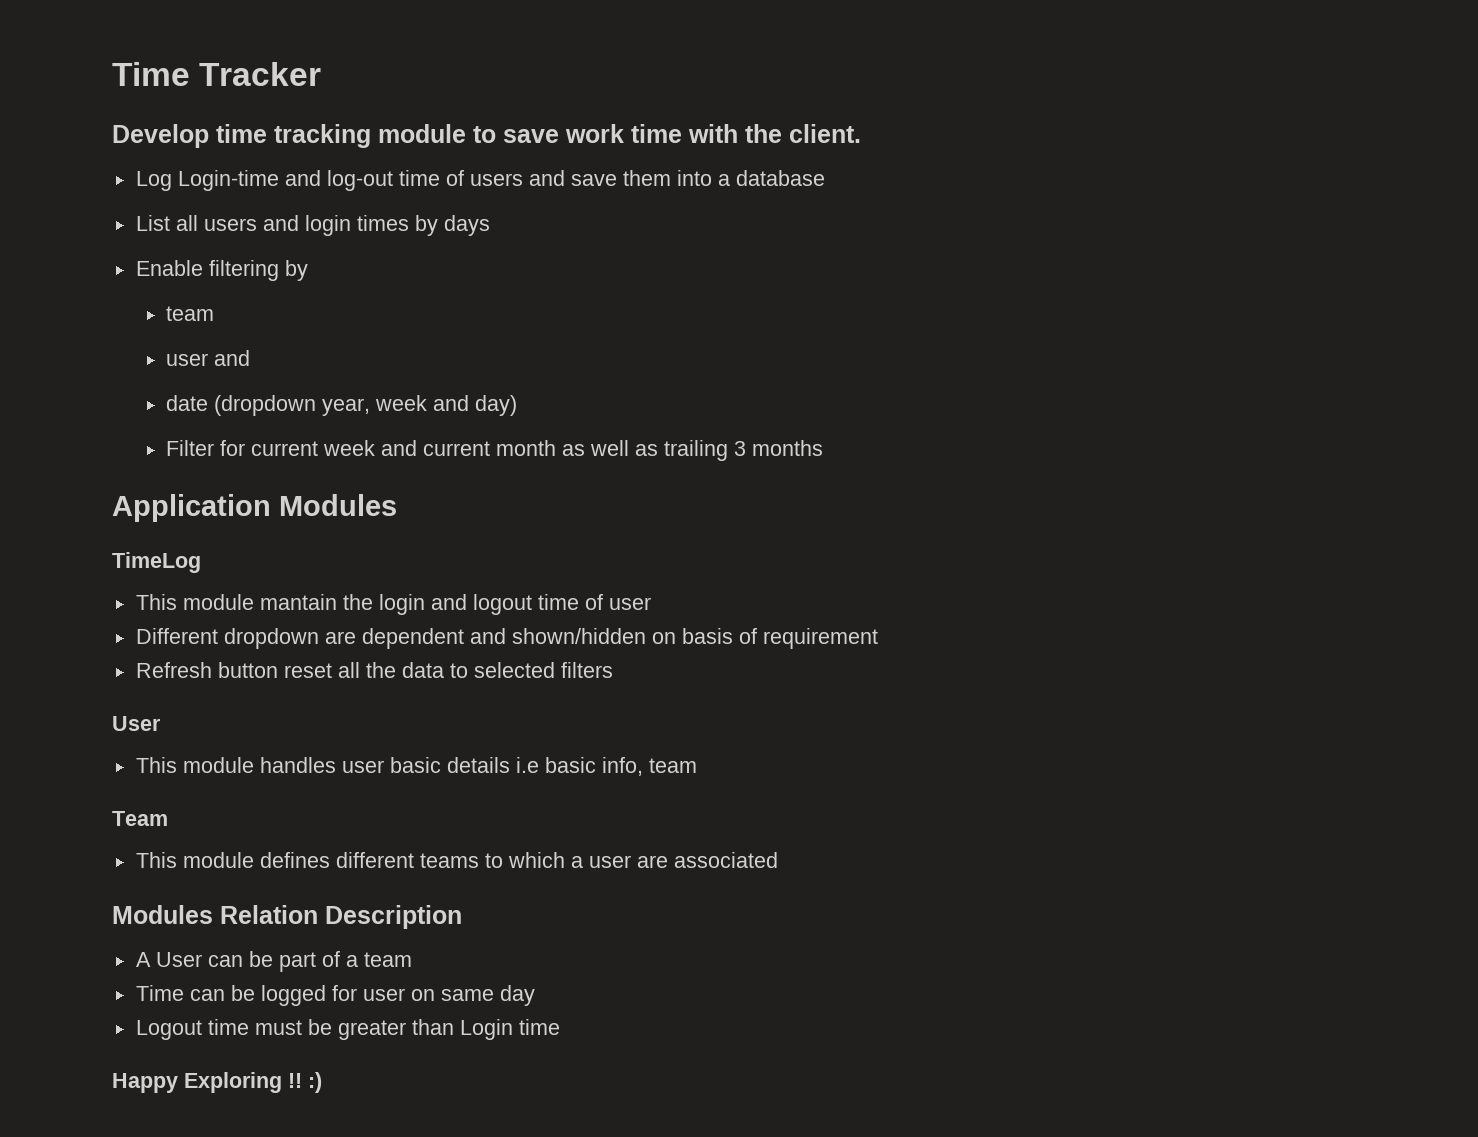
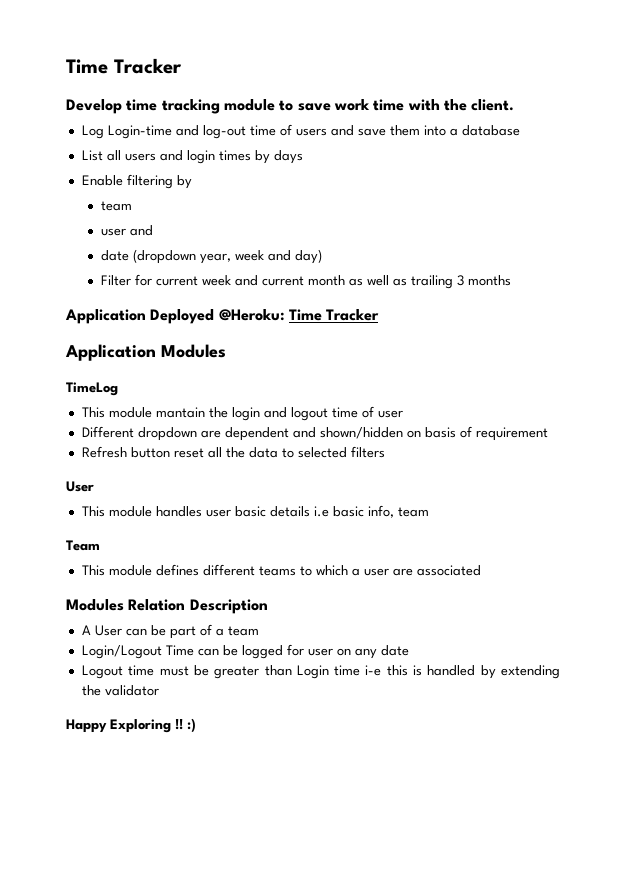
(824, 448) none -> [65,309,380,324] // Application Deployed @Heroku: Time Tracker
(412, 959) none -> [81,645,162,659] Login/Logout
[440,985,535,1006] same day -> [354,645,409,659] any date
(560, 1027) none -> [365,665,561,679] [81,685,159,696] i-e this is handled by extending the validator

